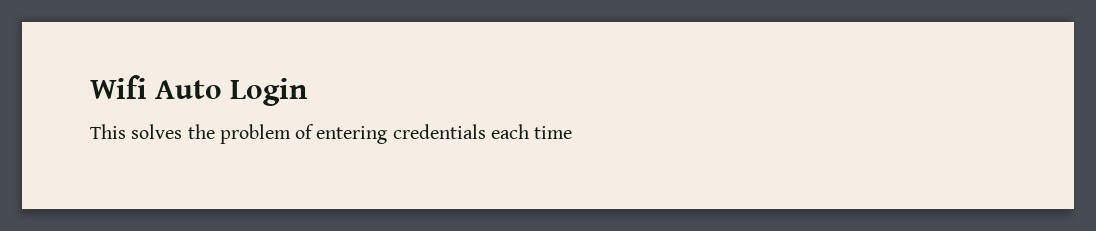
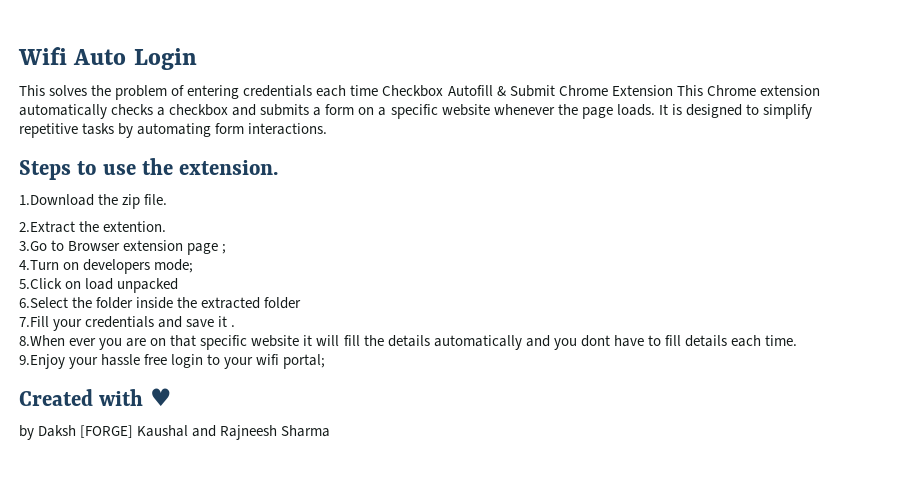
(573, 132) none -> [382,85,820,97] [19,104,812,119] [19,123,328,138] [19,158,279,180] [19,194,168,209] [19,221,167,233] [19,240,227,255] [19,259,194,274] [19,278,179,293] [19,297,302,309] [19,316,236,331] [19,335,798,350] [19,354,326,369] [19,388,172,406] [19,425,331,440] Checkbox Autofill & Submit Chrome Extension This Chrome extension automatically checks a checkbox and submits a form on a specific website whenever the page loads. It is designed to simplify repetitive tasks by automating form interactions. // Steps to use the extension. // 1.Download the zip file. // 2.Extract the extention. // 3.Go to Browser extension page ; // 4.Turn on developers mode; // 5.Click on load unpacked // 6.Select the folder inside the extracted folder // 7.Fill your credentials and save it . // 8.When ever you are on that specific website it will fill the details automatically and you dont have to fill details each time. // 9.Enjoy your hassle free login to your wifi portal; // Created with ♥ // by Daksh [FORGE] Kaushal and Rajneesh Sharma

